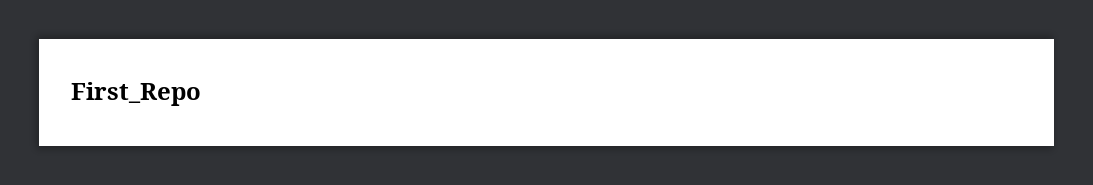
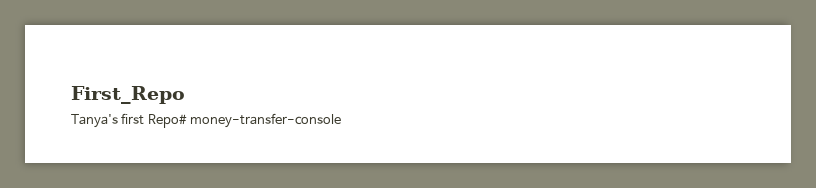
(201, 94) none -> [71,113,342,128] // Tanya's first Repo# money-transfer-console

